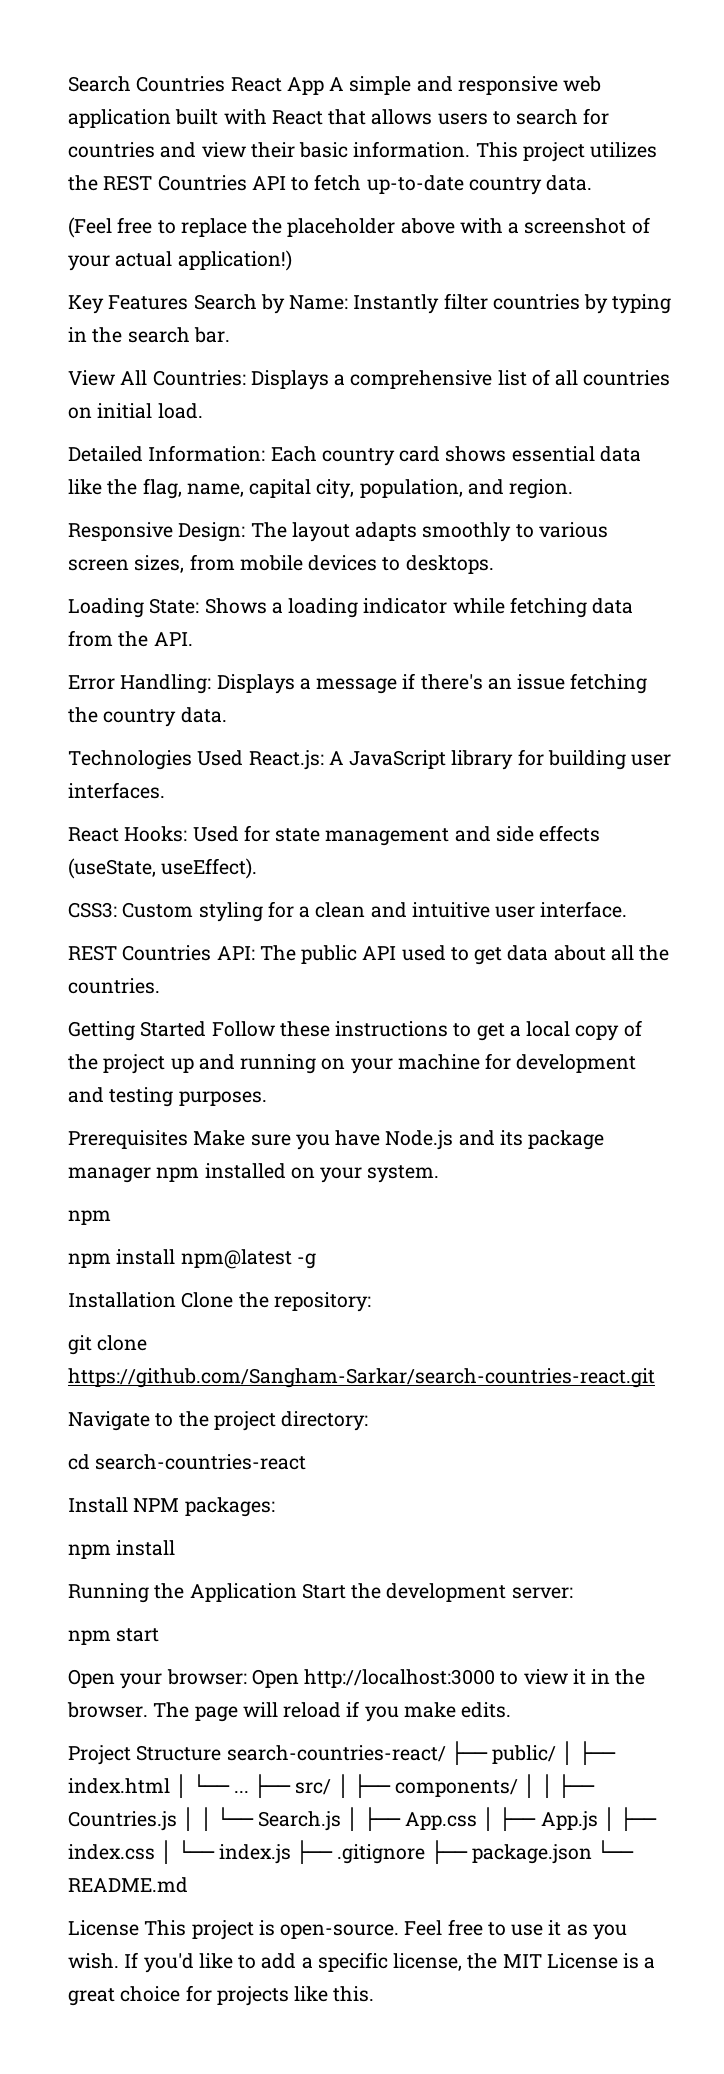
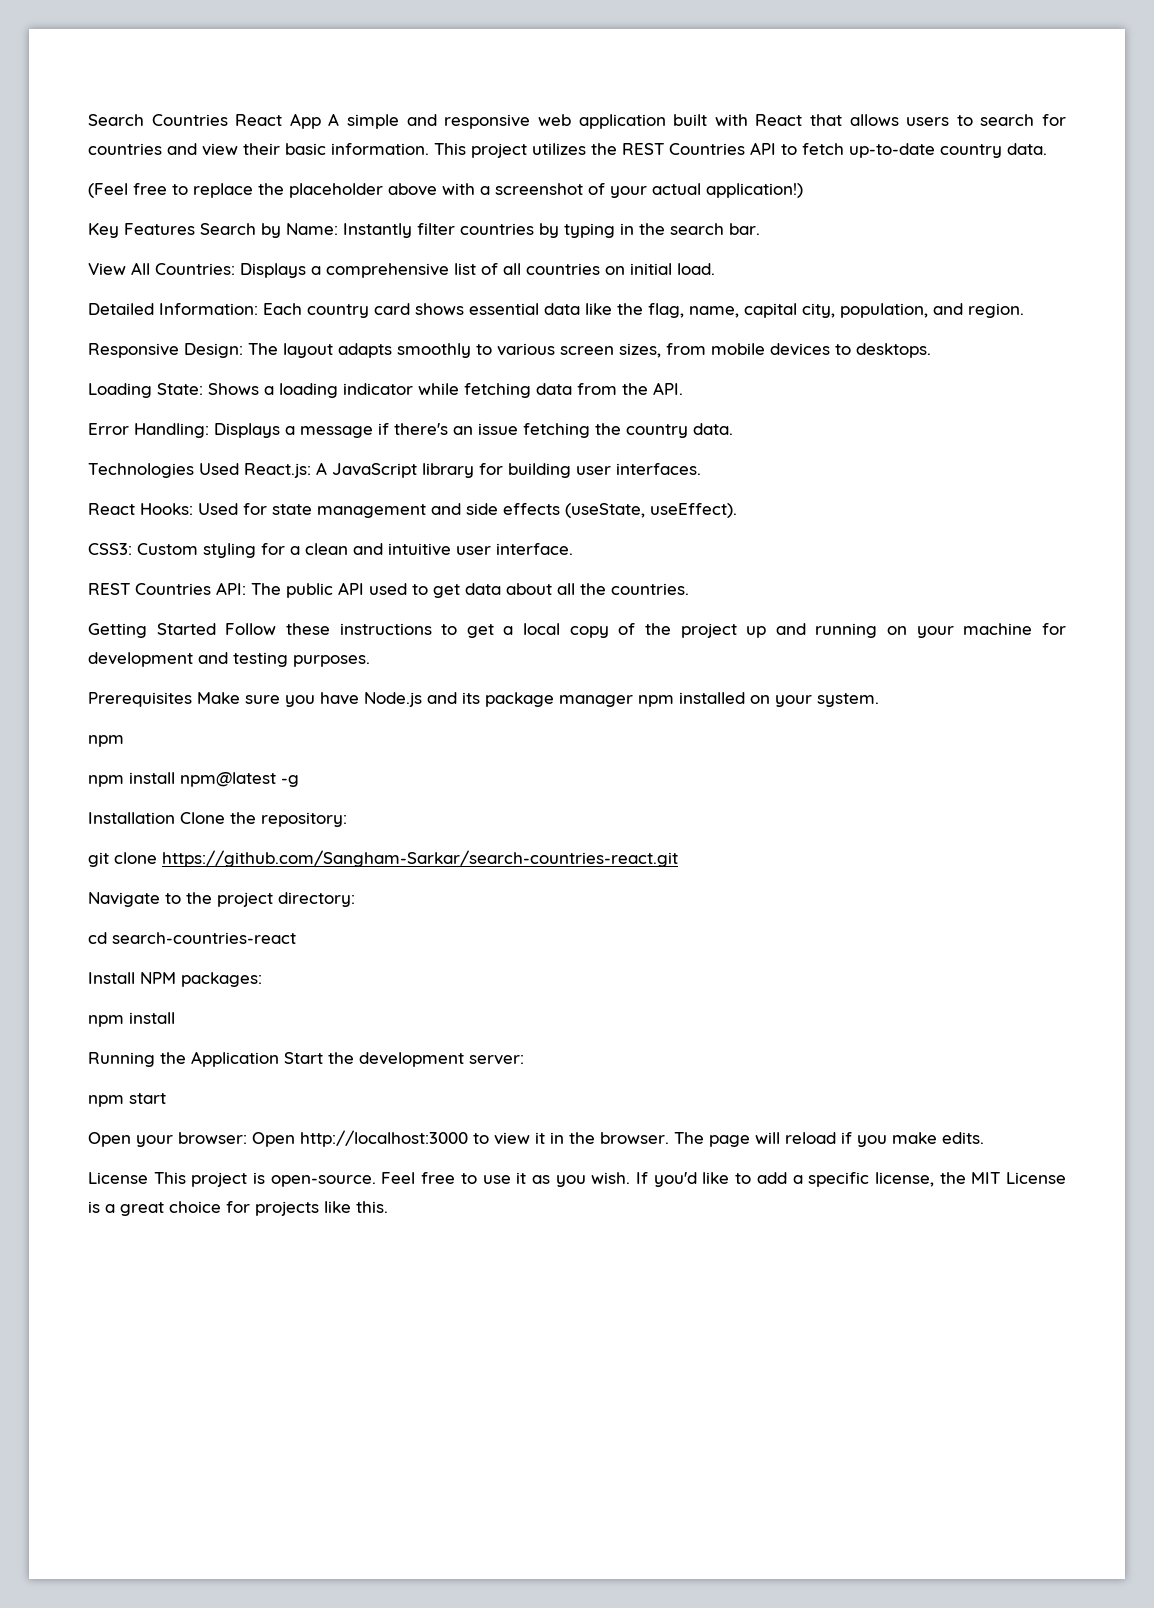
[68,1741,616,1765] [68,1774,595,1798] [68,1807,658,1831] [68,1840,635,1864] [68,1877,188,1893] // Project Structure search-countries-react/ ├── public/ │ ├── index.html │ └── ... ├── src/ │ ├── components/ │ │ ├── Countries.js │ │ └── Search.js │ ├── App.css │ ├── App.js │ ├── index.css │ └── index.js ├── .gitignore ├── package.json └── README.md -> (984, 1138) none

